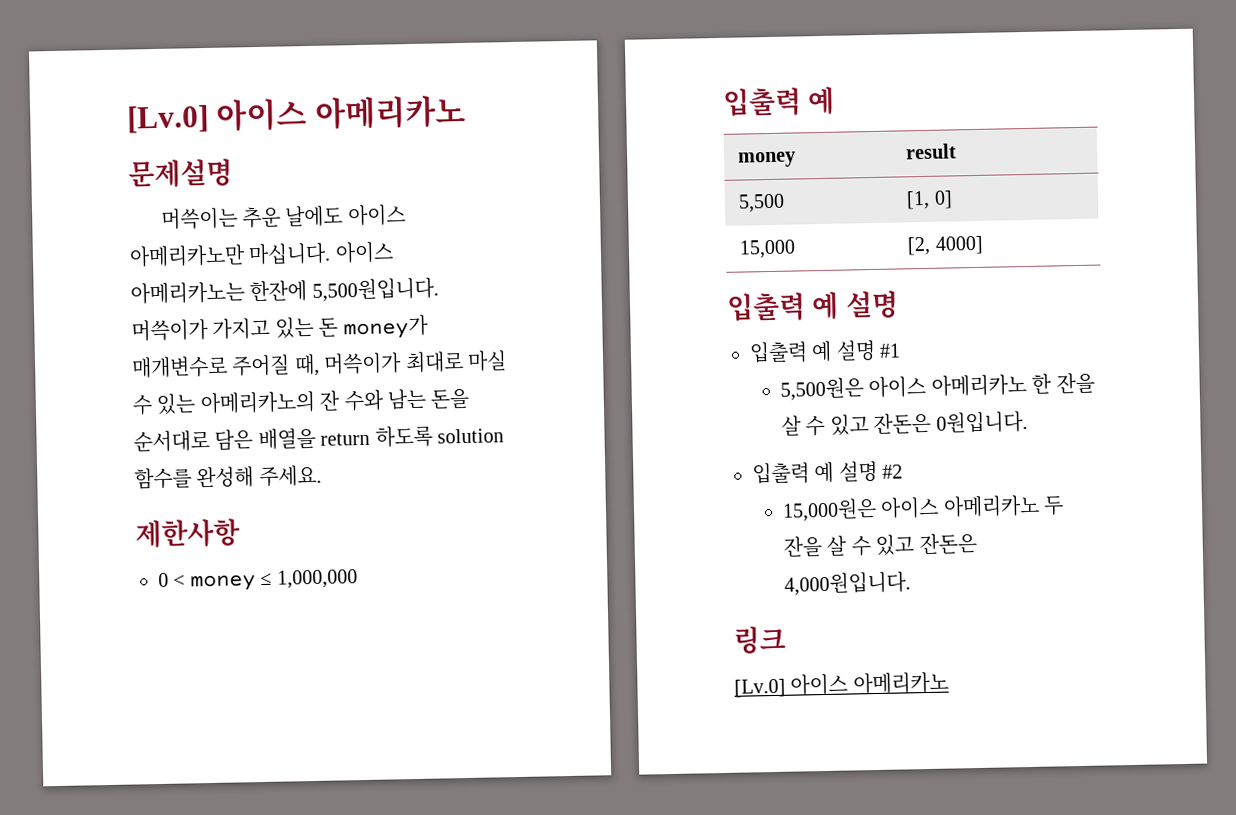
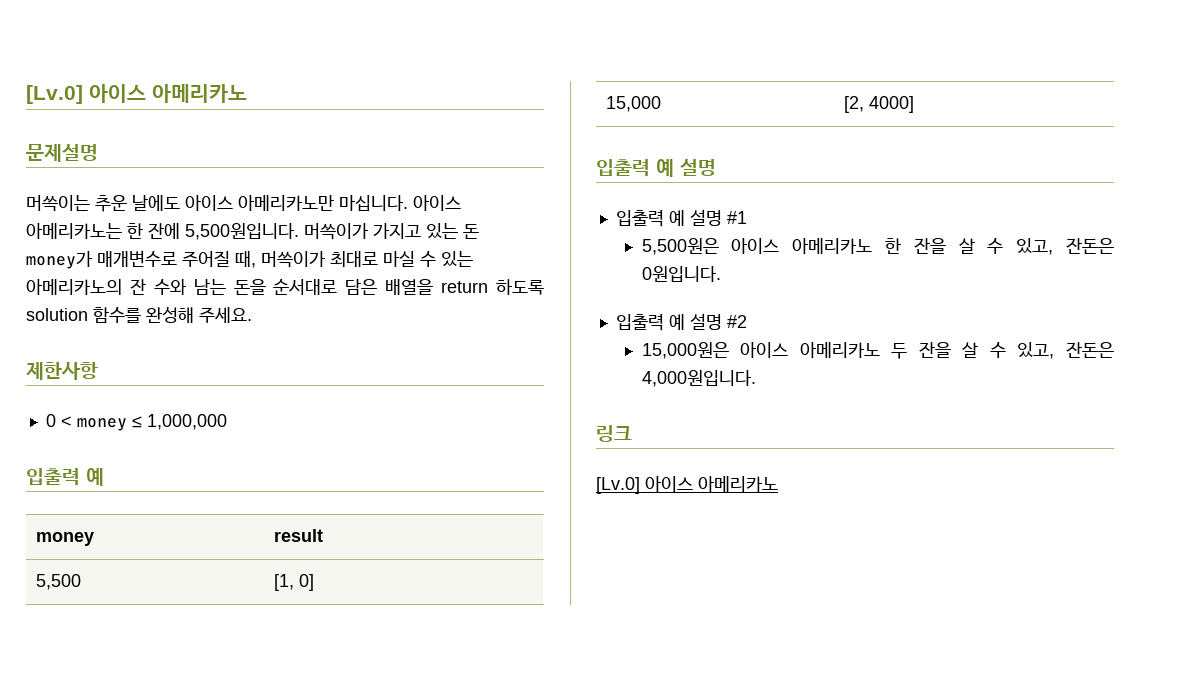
[249,280,308,303] 한잔에 -> [127,223,180,239] 한 잔에
[829,414,869,436] 있고 -> [1016,238,1054,255] 있고,
[875,534,915,556] 있고 -> [1017,342,1055,359] 있고,

